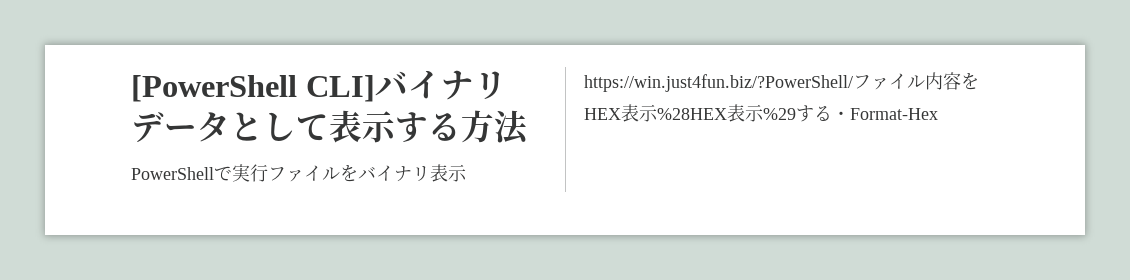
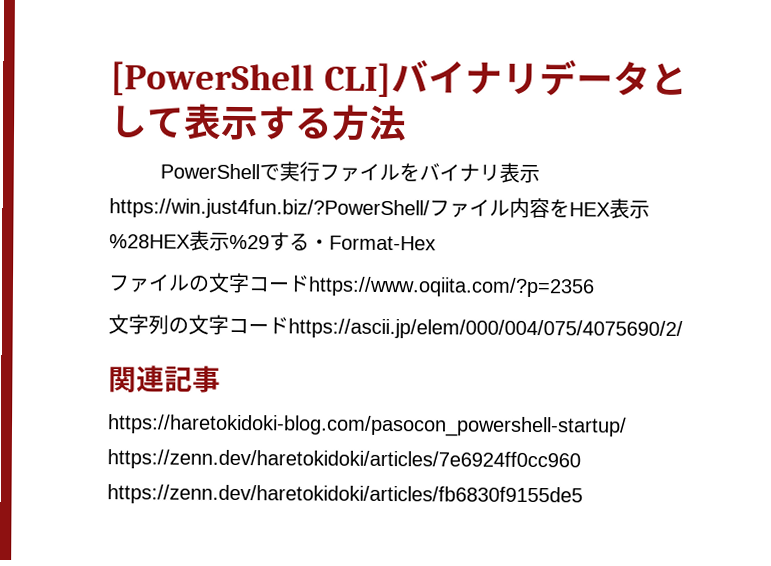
(938, 114) none -> [108,272,595,298] [108,314,683,341] [108,365,221,393] [107,414,627,438] [107,449,581,472] [107,484,583,507] // ファイルの文字コードhttps://www.oqiita.com/?p=2356 // 文字列の文字コードhttps://ascii.jp/elem/000/004/075/4075690/2/ // 関連記事 // https://haretokidoki-blog.com/pasocon_powershell-startup/ https://zenn.dev/haretokidoki/articles/7e6924ff0cc960 https://zenn.dev/haretokidoki/articles/fb6830f9155de5

